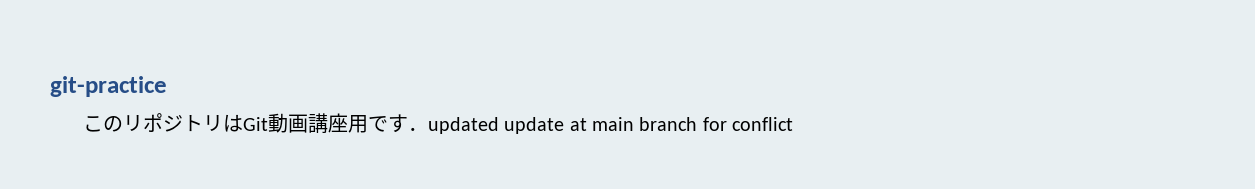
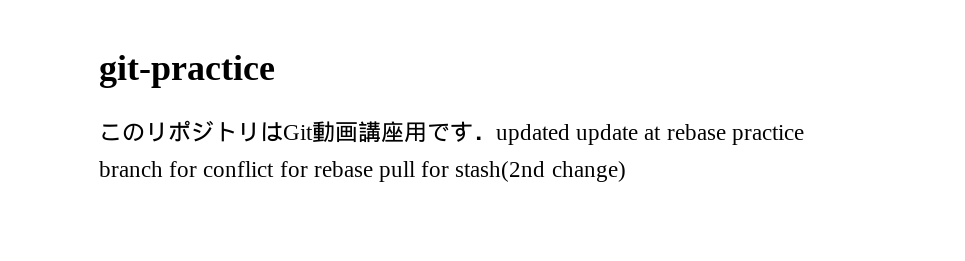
[591,117,634,131] main -> [666,124,804,145] rebase practice
(794, 124) none -> [279,161,626,182] for rebase pull for stash(2nd change)

